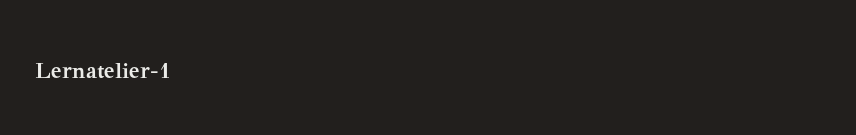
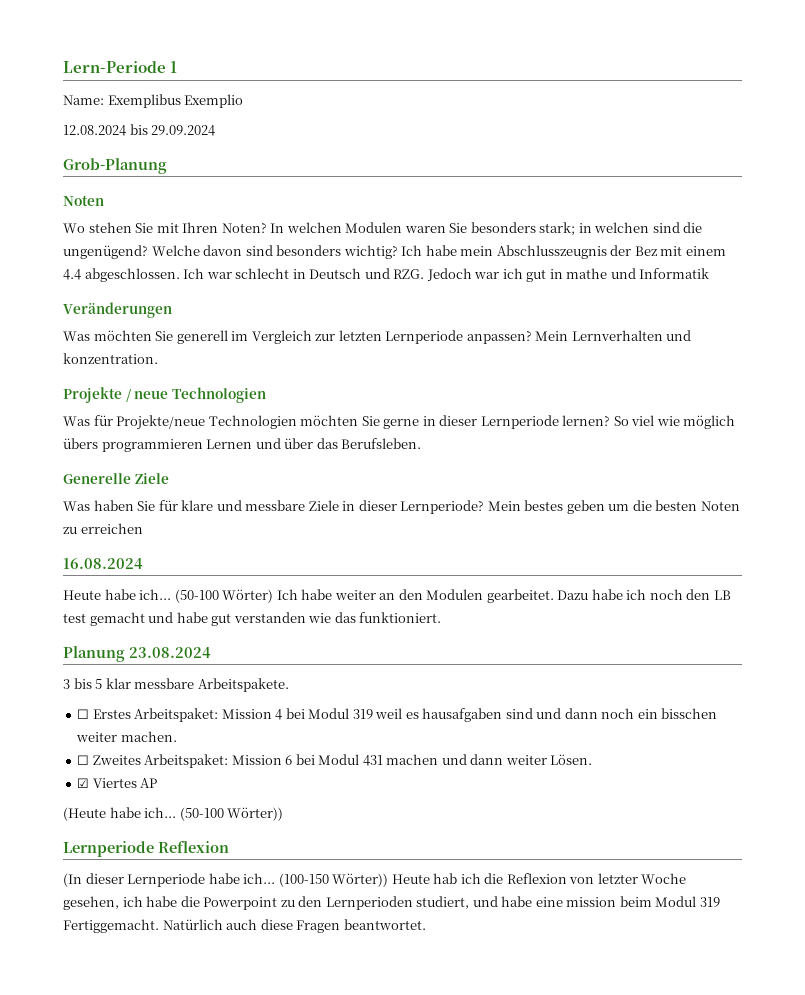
[35,63,171,79] Lernatelier-1 -> [63,61,178,73] [63,94,244,108] [63,124,216,136] [63,158,167,174] [63,195,104,206] [63,222,703,236] [63,245,726,259] [63,268,710,282] [63,302,172,318] [63,330,692,344] [63,353,158,364] [63,387,266,403] [63,415,736,430] [63,438,422,452] [63,473,169,484] [63,500,740,514] [63,523,143,534] [63,558,143,569] [63,589,731,603] [63,612,442,626] [63,646,211,662] [63,678,289,692] [77,708,718,722] [76,731,177,742] [77,754,593,768] [77,778,158,788] [63,807,284,821] [63,841,229,857] [63,873,687,887] [63,896,720,910] [63,919,426,933] Lern-Periode 1 // Name: Exemplibus Exemplio // 12.08.2024 bis 29.09.2024 // Grob-Planung // Noten // Wo stehen Sie mit Ihren Noten? In welchen Modulen waren Sie besonders stark; in welchen sind die ungenügend? Welche davon sind besonders wichtig? Ich habe mein Abschlusszeugnis der Bez mit einem 4.4 abgeschlossen. Ich war schlecht in Deutsch und RZG. Jedoch war ich gut in mathe und Informatik // Veränderungen // Was möchten Sie generell im Vergleich zur letzten Lernperiode anpassen? Mein Lernverhalten und konzentration. // Projekte / neue Technologien // Was für Projekte/neue Technologien möchten Sie gerne in dieser Lernperiode lernen? So viel wie möglich übers programmieren Lernen und über das Berufsleben. // Generelle Ziele // Was haben Sie für klare und messbare Ziele in dieser Lernperiode? Mein bestes geben um die besten Noten zu erreichen // 16.08.2024 // Heute habe ich... (50-100 Wörter) Ich habe weiter an den Modulen gearbeitet. Dazu habe ich noch den LB test gemacht und habe gut verstanden wie das funktioniert. // Planung 23.08.2024 // 3 bis 5 klar messbare Arbeitspakete. // ☐ Erstes Arbeitspaket: Mission 4 bei Modul 319 weil es hausafgaben sind und dann noch ein bisschen weiter machen. // ☐ Zweites Arbeitspaket: Mission 6 bei Modul 431 machen und dann weiter Lösen. // ☑ Viertes AP // (Heute habe ich... (50-100 Wörter)) // Lernperiode Reflexion // (In dieser Lernperiode habe ich... (100-150 Wörter)) Heute hab ich die Reflexion von letzter Woche gesehen, ich habe die Powerpoint zu den Lernperioden studiert, und habe eine mission beim Modul 319 Fertiggemacht. Natürlich auch diese Fragen beantwortet.

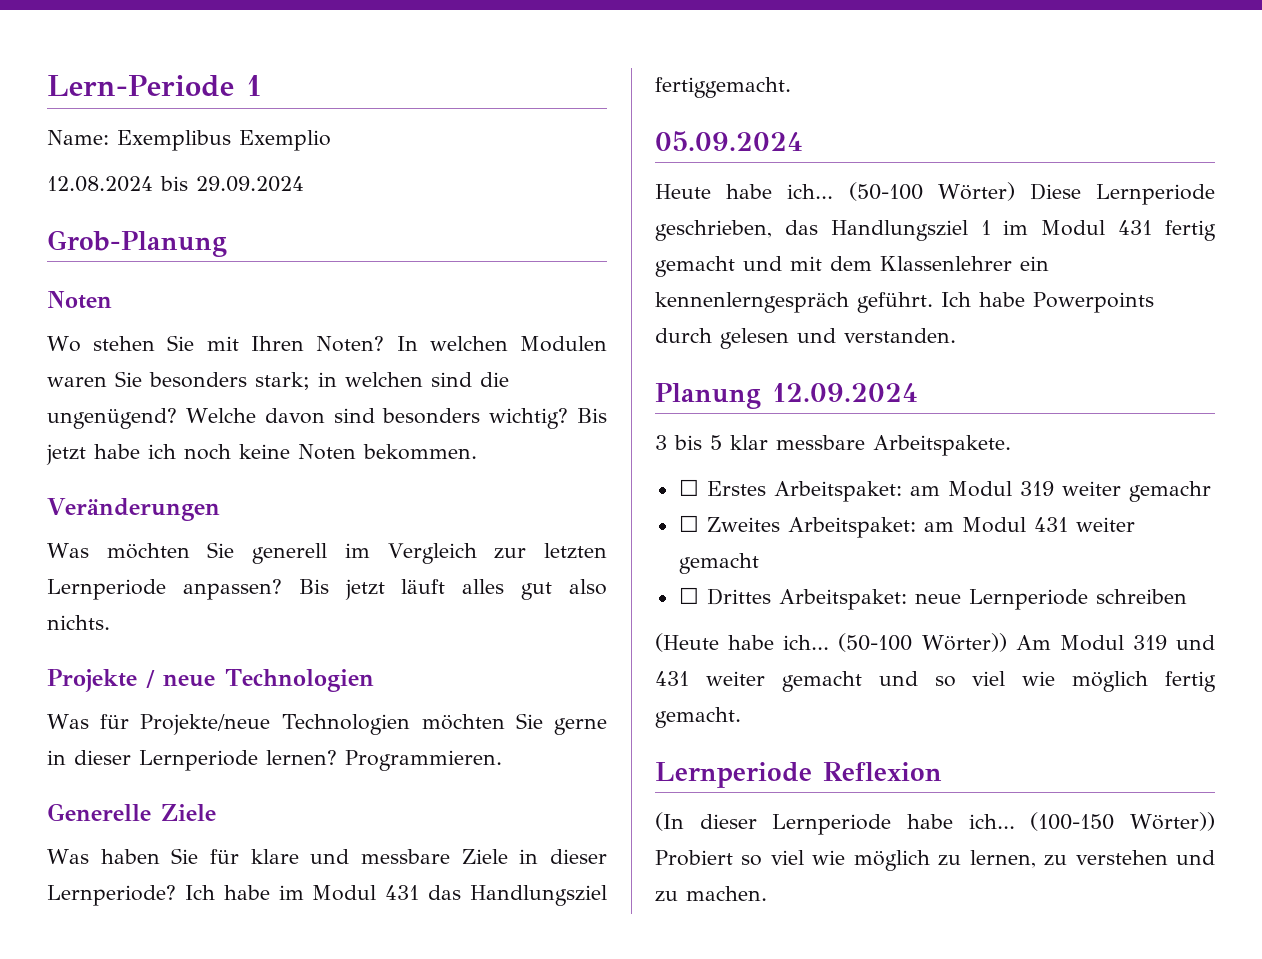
[401,245,726,259] [63,268,710,282] Ich habe mein Abschlusszeugnis der Bez mit einem 4.4 abgeschlossen. Ich war schlecht in Deutsch und RZG. Jedoch war ich gut in mathe und Informatik -> [577,408,607,423] [46,444,477,465] Bis jetzt habe ich noch keine Noten bekommen.
[535,330,692,341] [63,353,158,364] Mein Lernverhalten und konzentration. -> [298,579,607,600] [47,615,110,630] Bis jetzt läuft alles gut also nichts.
[613,415,736,429] [63,438,422,452] So viel wie möglich übers programmieren Lernen und über das Berufsleben. -> [345,750,502,771] Programmieren.
[487,500,740,514] [63,523,143,534] [63,558,143,569] Mein bestes geben um die besten Noten zu erreichen // 16.08.2024 -> [184,885,607,906] [655,77,791,98] [655,131,803,151] Ich habe im Modul 431 das Handlungsziel fertiggemacht. // 05.09.2024
[276,589,731,603] [63,612,442,626] Ich habe weiter an den Modulen gearbeitet. Dazu habe ich noch den LB test gemacht und habe gut verstanden wie das funktioniert. -> [1029,183,1215,205] [655,220,1216,241] [655,256,1049,277] [655,292,1154,313] [655,328,956,349] Diese Lernperiode geschrieben, das Handlungsziel 1 im Modul 431 fertig gemacht und mit dem Klassenlehrer ein kennenlerngespräch geführt. Ich habe Powerpoints durch gelesen und verstanden.
[129,647,211,658] 23.08.2024 -> [772,383,918,402] 12.09.2024
[221,708,718,722] [76,731,177,742] [77,754,593,768] [77,778,158,788] Mission 4 bei Modul 319 weil es hausafgaben sind und dann noch ein bisschen weiter machen. // ☐ Zweites Arbeitspaket: Mission 6 bei Modul 431 machen und dann weiter Lösen. // ☑ Viertes AP -> [909,481,1211,502] [678,515,1135,538] [678,553,759,574] [678,587,1187,610] am Modul 319 weiter gemachr // ☐ Zweites Arbeitspaket: am Modul 431 weiter gemacht // ☐ Drittes Arbeitspaket: neue Lernperiode schreiben
(284, 814) none -> [1015,635,1215,651] [655,671,1216,692] [655,707,741,728] Am Modul 319 und 431 weiter gemacht und so viel wie möglich fertig gemacht.
[391,873,687,884] [63,896,720,910] [63,919,426,933] Heute hab ich die Reflexion von letzter Woche gesehen, ich habe die Powerpoint zu den Lernperioden studiert, und habe eine mission beim Modul 319 Fertiggemacht. Natürlich auch diese Fragen beantwortet. -> [655,850,1215,871] [655,886,767,902] Probiert so viel wie möglich zu lernen, zu verstehen und zu machen.

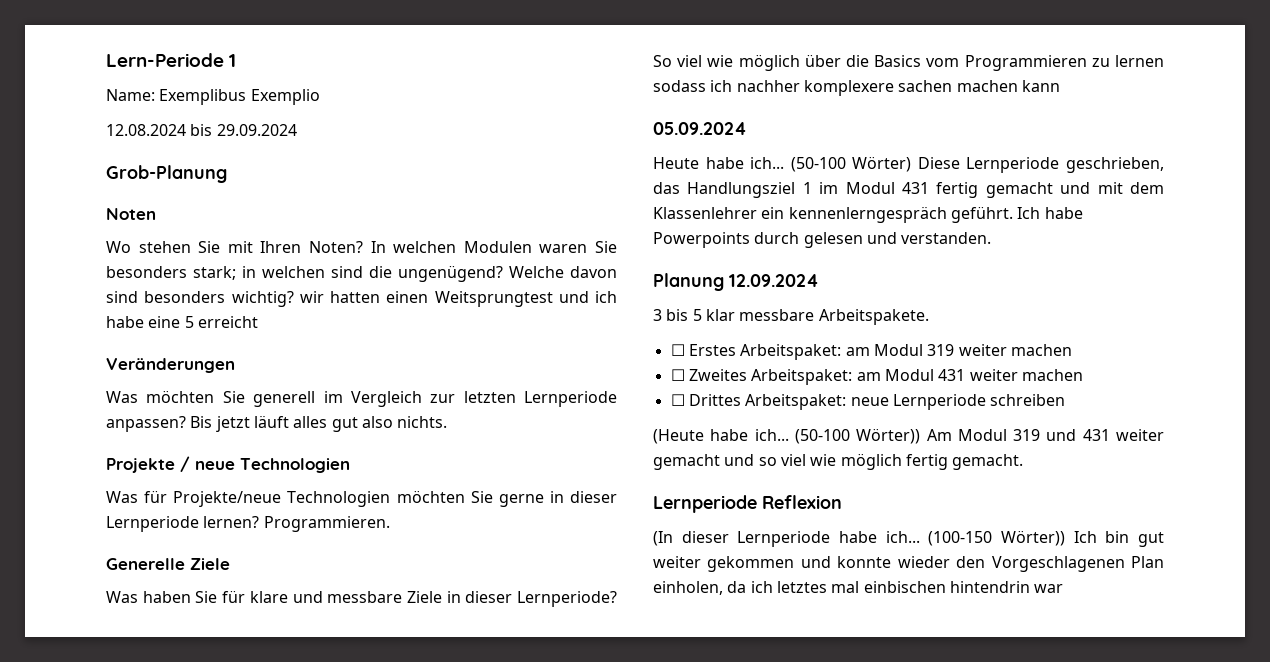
[577,408,607,423] [46,444,477,465] Bis jetzt habe ich noch keine Noten bekommen. -> [299,291,617,307] [106,316,258,328] wir hatten einen Weitsprungtest und ich habe eine 5 erreicht
[184,885,607,906] [655,77,791,98] Ich habe im Modul 431 das Handlungsziel fertiggemacht. -> [653,54,1164,71] [653,80,1060,96] So viel wie möglich über die Basics vom Programmieren zu lernen sodass ich nachher komplexere sachen machen kann
[1128,481,1211,502] gemachr -> [1010,344,1072,356] machen
[678,553,759,574] gemacht -> [1021,369,1083,381] machen
[655,850,1215,871] [655,886,767,902] Probiert so viel wie möglich zu lernen, zu verstehen und zu machen. -> [1073,531,1164,547] [653,556,1164,572] [653,581,1064,595] Ich bin gut weiter gekommen und konnte wieder den Vorgeschlagenen Plan einholen, da ich letztes mal einbischen hintendrin war

